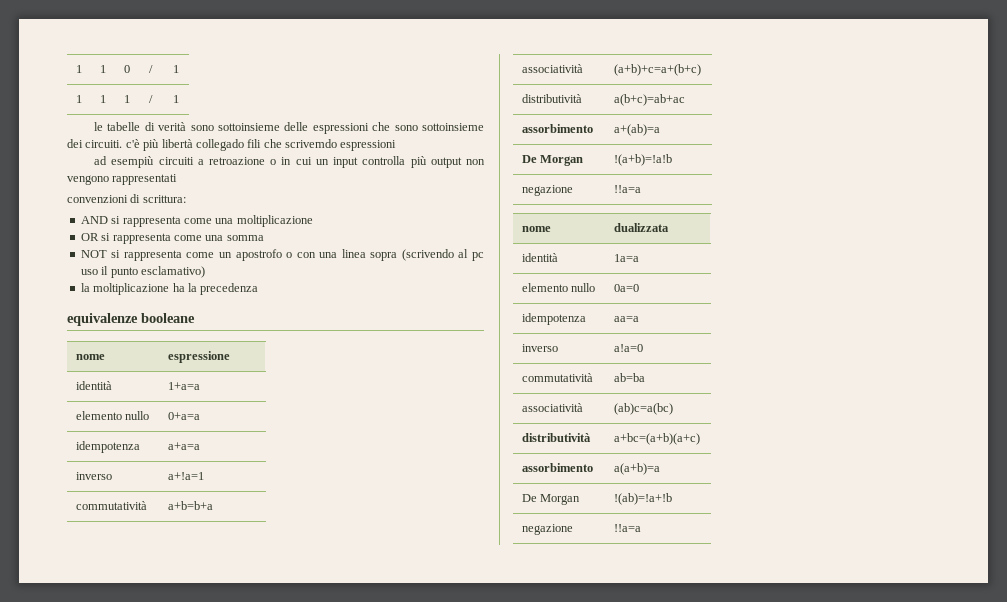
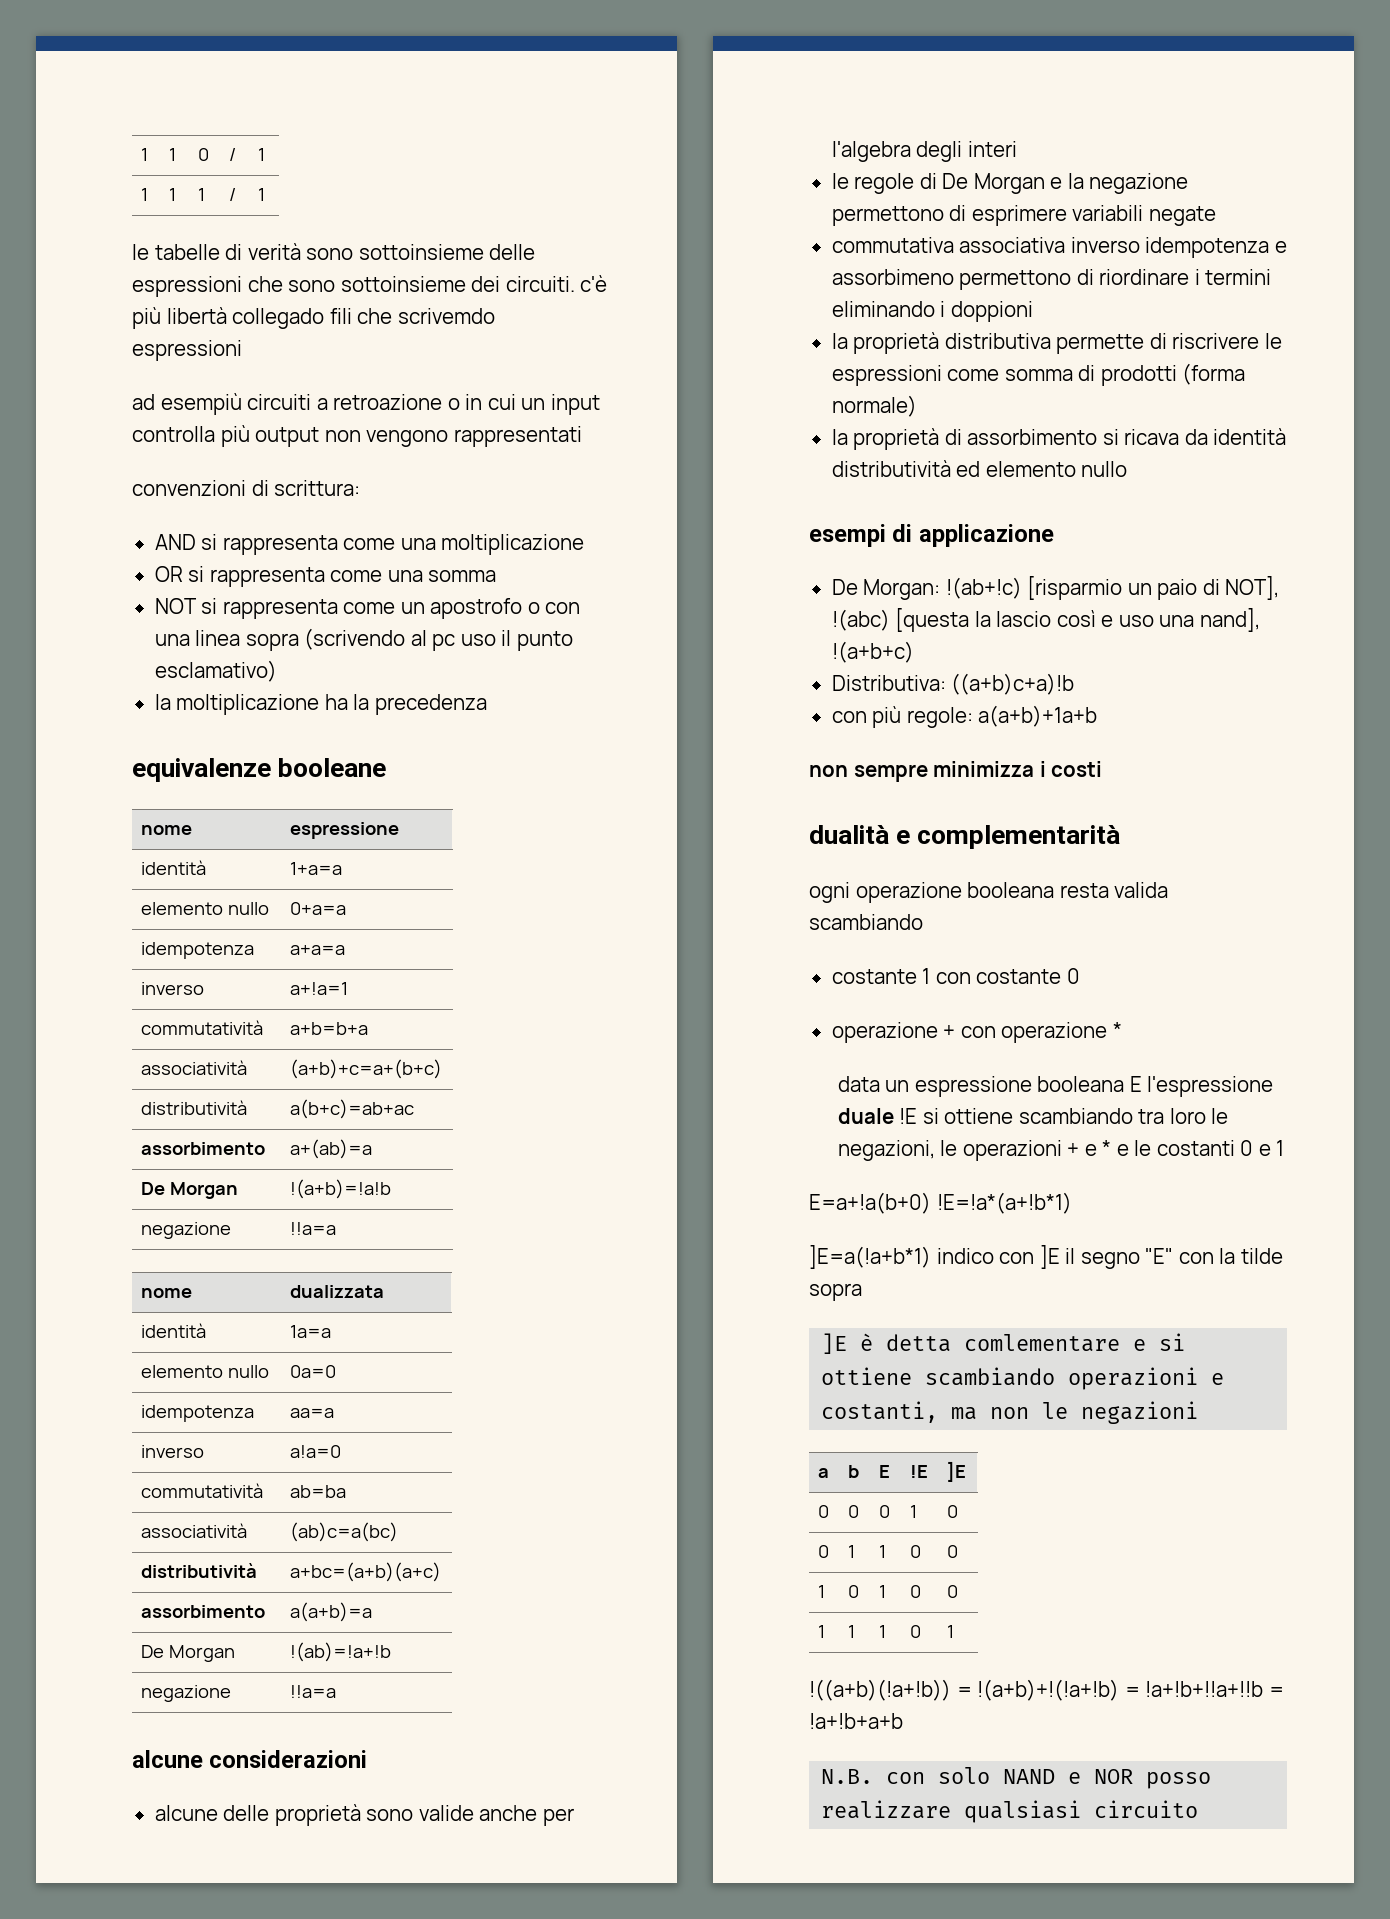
(641, 528) none -> [132,1750,368,1768] [154,1804,574,1826] [831,141,1017,162] [831,173,1189,194] [831,205,1216,226] [831,237,1287,258] [831,269,1272,290] [831,301,1033,322] [831,332,1282,354] [831,363,1246,386] [831,395,917,417] [831,428,1287,450] [831,460,1128,477] [809,524,1054,547] [831,576,1280,600] [831,608,1260,632] [831,641,914,663] [831,673,1075,695] [831,705,1098,728] [809,761,1103,782] [809,825,1121,849] [809,882,1169,903] [809,914,923,930] [831,968,1080,984] [831,1022,1122,1043] [837,1076,1274,1097] [837,1108,1229,1124] [837,1140,1285,1161] [809,1192,1072,1214] [809,1245,1283,1269] [809,1283,862,1301] [821,1333,1186,1354] [821,1367,1225,1390] [821,1401,1199,1424] [818,1468,830,1478] [848,1465,860,1478] [879,1465,891,1478] [910,1465,929,1478] [947,1461,967,1482] [818,1505,830,1518] [848,1505,860,1518] [879,1505,891,1518] [910,1505,918,1518] [947,1505,959,1518] [818,1545,830,1558] [848,1545,856,1558] [879,1545,887,1558] [910,1545,922,1558] [947,1545,959,1558] [818,1585,826,1598] [848,1585,860,1598] [879,1585,887,1598] [910,1585,922,1598] [947,1585,959,1598] [818,1625,826,1638] [848,1625,856,1638] [879,1625,887,1638] [910,1625,922,1638] [947,1625,955,1638] [809,1679,1284,1701] [809,1713,903,1729] [821,1767,1212,1789] [821,1800,1199,1823] // alcune considerazioni // alcune delle proprietà sono valide anche per l'algebra degli interi // le regole di De Morgan e la negazione permettono di esprimere variabili negate // commutativa associativa inverso idempotenza e assorbimeno permettono di riordinare i termini eliminando i doppioni // la proprietà distributiva permette di riscrivere le espressioni come somma di prodotti (forma normale) // la proprietà di assorbimento si ricava da identità distributività ed elemento nullo // esempi di applicazione // De Morgan: !(ab+!c) [risparmio un paio di NOT], !(abc) [questa la lascio così e uso una nand], !(a+b+c) // Distributiva: ((a+b)c+a)!b // con più regole: a(a+b)+1a+b // non sempre minimizza i costi // dualità e complementarità // ogni operazione booleana resta valida scambiando // costante 1 con costante 0 // operazione + con operazione * // data un espressione booleana E l'espressione duale !E si ottiene scambiando tra loro le negazioni, le operazioni + e * e le costanti 0 e 1 // E=a+!a(b+0) !E=!a*(a+!b*1) // ]E=a(!a+b*1) indico con ]E il segno "E" con la tilde sopra // ]E è detta comlementare e si ottiene scambiando operazioni e costanti, ma non le negazioni // a | b | E | !E | ]E // 0 | 0 | 0 | 1 | 0 // 0 | 1 | 1 | 0 | 0 // 1 | 0 | 1 | 0 | 0 // 1 | 1 | 1 | 0 | 1 // !((a+b)(!a+!b)) = !(a+b)+!(!a+!b) = !a+!b+!!a+!!b = !a+!b+a+b // N.B. con solo NAND e NOR posso realizzare qualsiasi circuito

